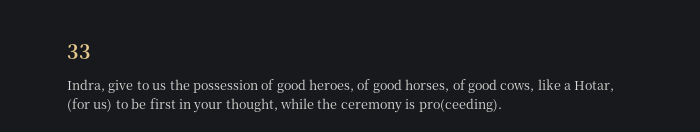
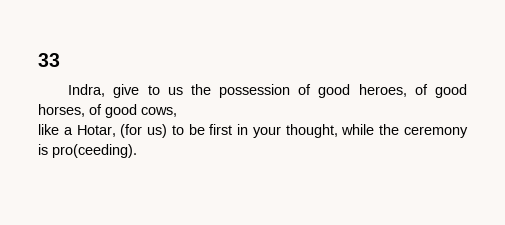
(535, 87) none -> (177, 112) //

